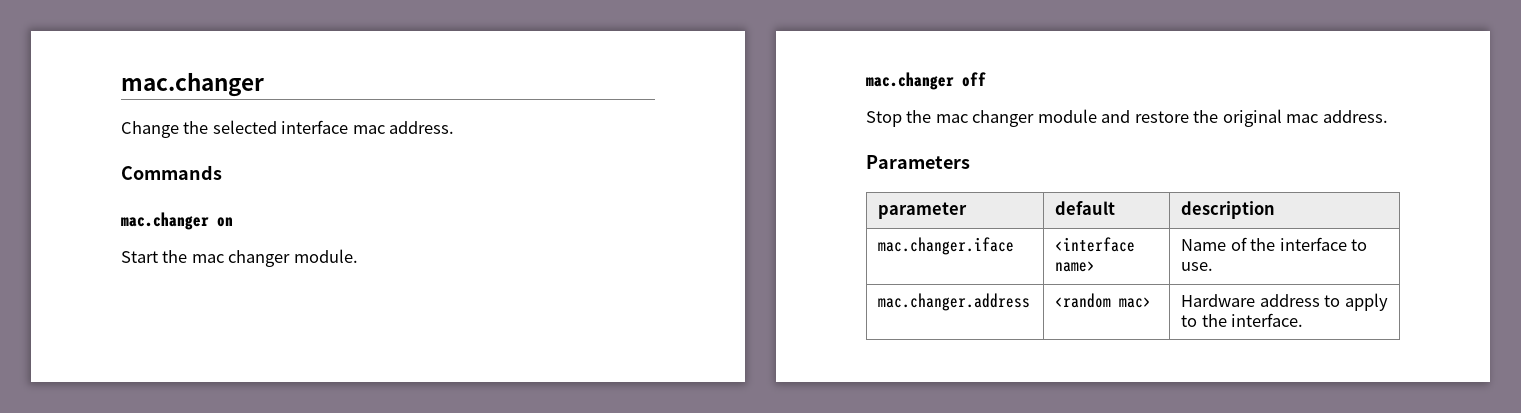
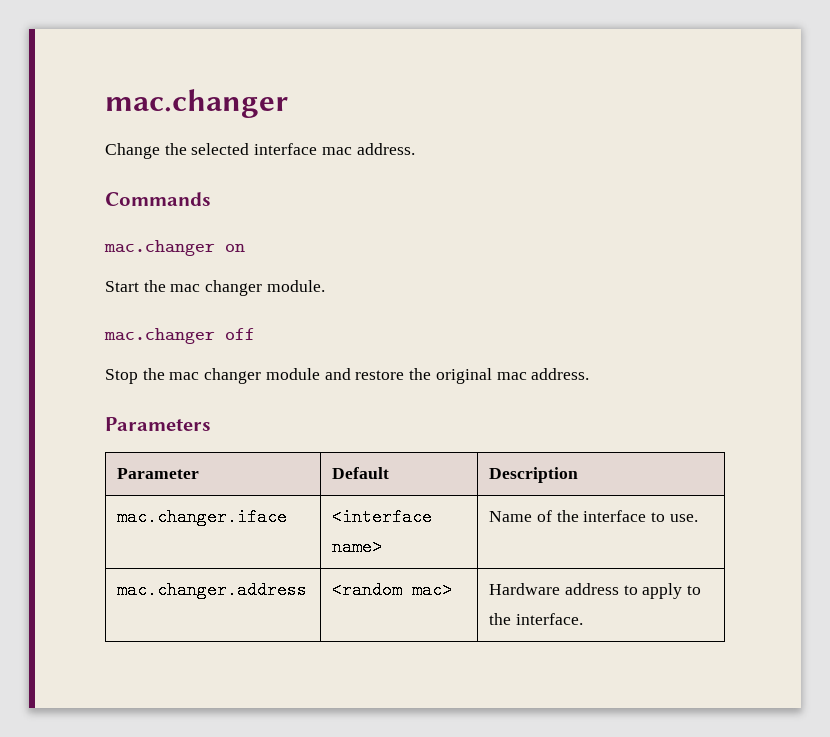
[878,202,968,219] [1055,201,1116,215] [1181,201,1276,219] parameter | default | description -> [117,468,200,479] [332,467,390,479] [489,467,579,483] Parameter | Default | Description

